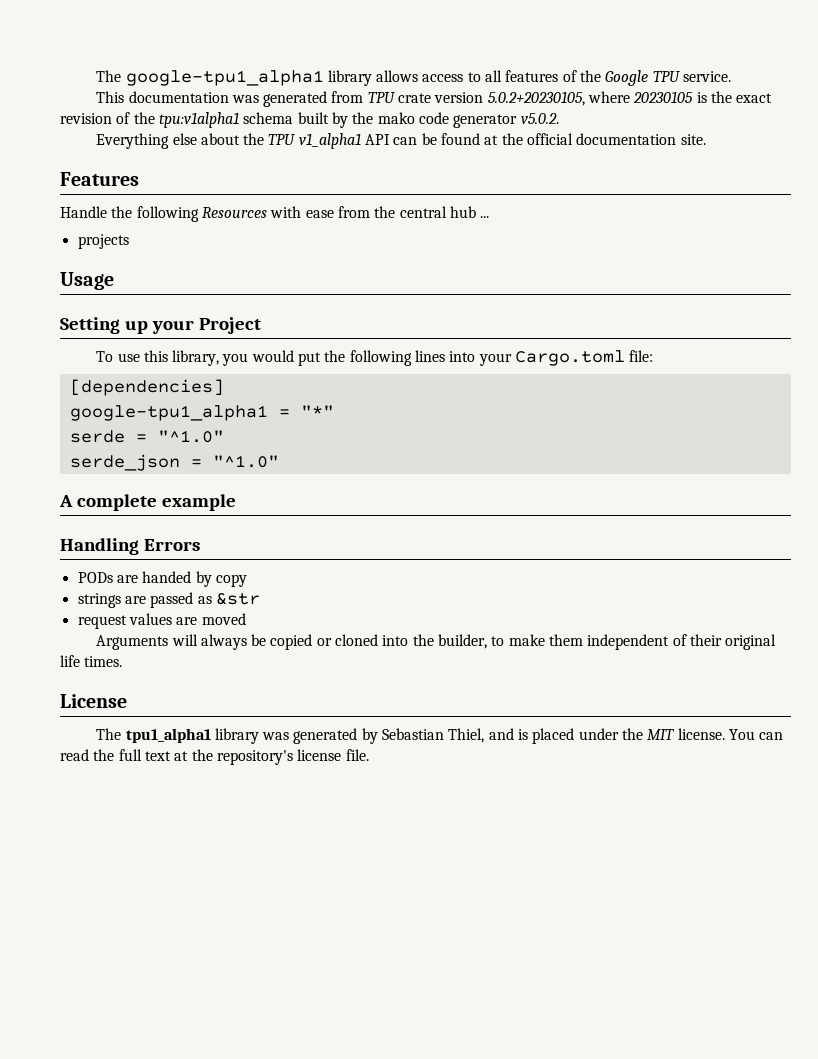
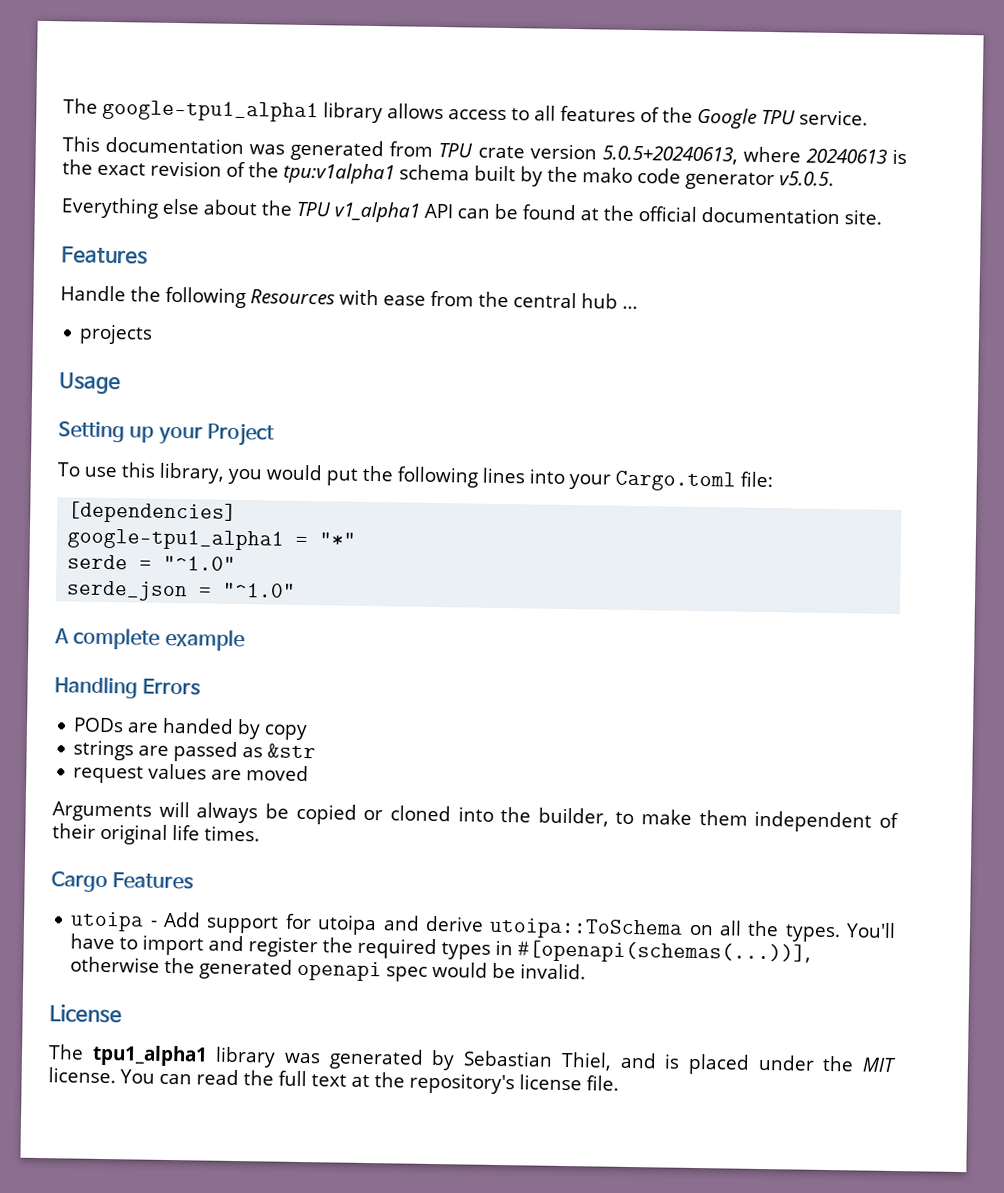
[487,91,694,106] 5.0.2+20230105, where 20230105 -> [601,145,887,165] 5.0.5+20240613, where 20240613
[520,113,559,124] v5.0.2. -> [779,171,834,186] v5.0.5.
(123, 661) none -> [51,871,195,893] [70,911,897,943] [70,933,812,965] [70,956,587,982] // Cargo Features // utoipa - Add support for utoipa and derive utoipa::ToSchema on all the types. You'll have to import and register the required types in #[openapi(schemas(...))], otherwise the generated openapi spec would be invalid.

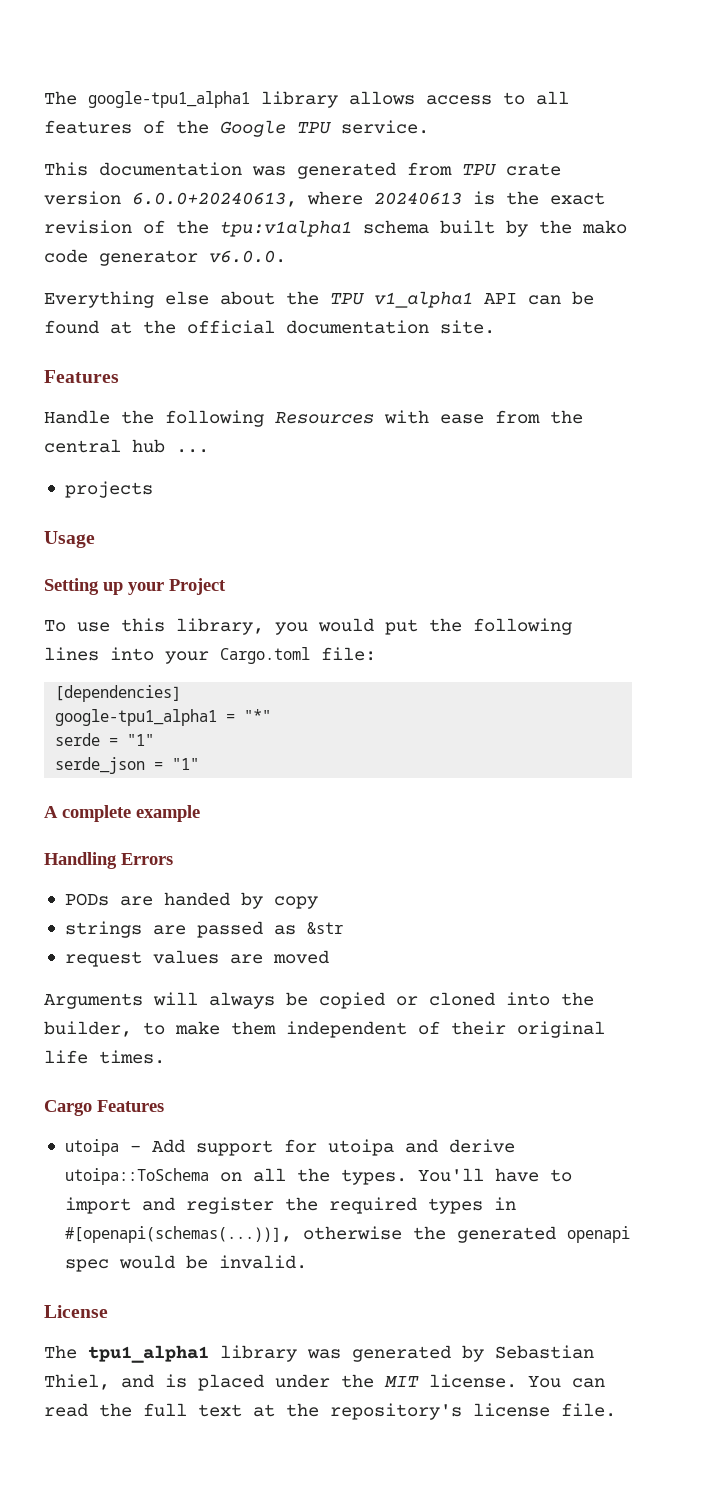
[601,145,738,165] 5.0.5+20240613, -> [132,192,297,207] 6.0.0+20240613,
[779,171,834,186] v5.0.5. -> [209,250,286,263] v6.0.0.
[163,555,237,571] "^1.0" -> [127,734,155,746] "1"
[222,582,297,598] "^1.0" -> [172,758,200,770] "1"

